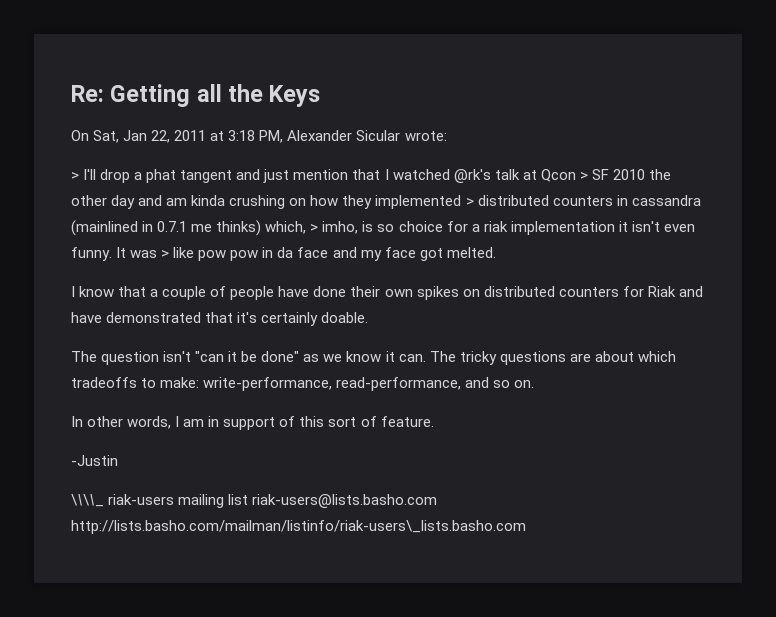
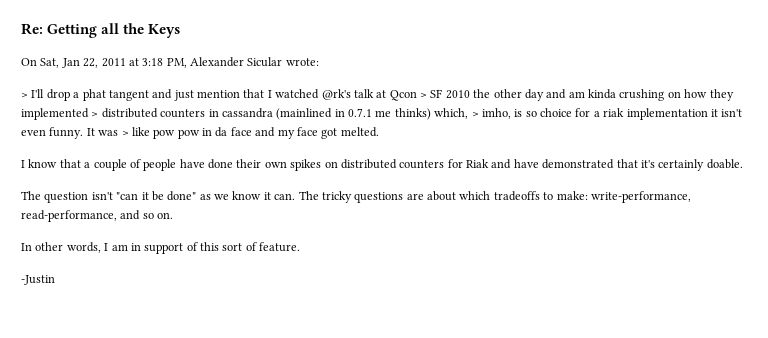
[71,494,438,508] [71,520,526,534] // \\\\_ riak-users mailing list riak-users@lists.basho.com http://lists.basho.com/mailman/listinfo/riak-users\_lists.basho.com -> (55, 280) none

